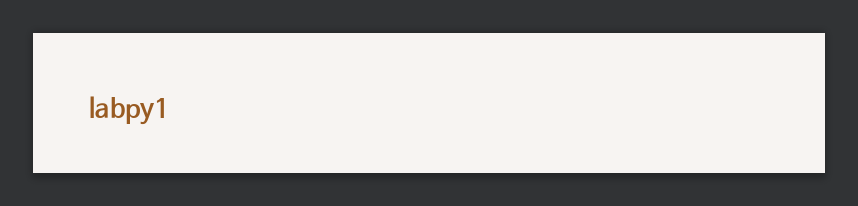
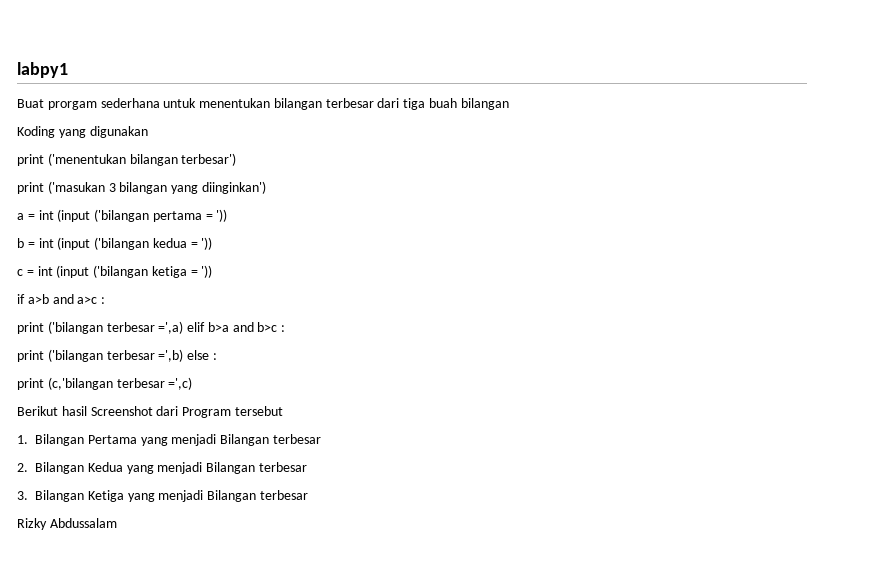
(169, 110) none -> [17,98,509,110] [17,126,148,138] [17,153,237,166] [17,181,266,194] [17,209,228,222] [17,237,213,250] [17,265,213,278] [17,294,106,304] [17,321,286,334] [17,349,217,362] [17,377,193,390] [17,406,283,418] [17,434,321,446] [17,462,307,474] [17,490,308,502] [17,518,117,530] // Buat prorgam sederhana untuk menentukan bilangan terbesar dari tiga buah bilangan // Koding yang digunakan // print ('menentukan bilangan terbesar') // print ('masukan 3 bilangan yang diinginkan') // a = int (input ('bilangan pertama = ')) // b = int (input ('bilangan kedua = ')) // c = int (input ('bilangan ketiga = ')) // if a>b and a>c : // print ('bilangan terbesar =',a) elif b>a and b>c : // print ('bilangan terbesar =',b) else : // print (c,'bilangan terbesar =',c) // Berikut hasil Screenshot dari Program tersebut // 1. Bilangan Pertama yang menjadi Bilangan terbesar // 2. Bilangan Kedua yang menjadi Bilangan terbesar // 3. Bilangan Ketiga yang menjadi Bilangan terbesar // Rizky Abdussalam

